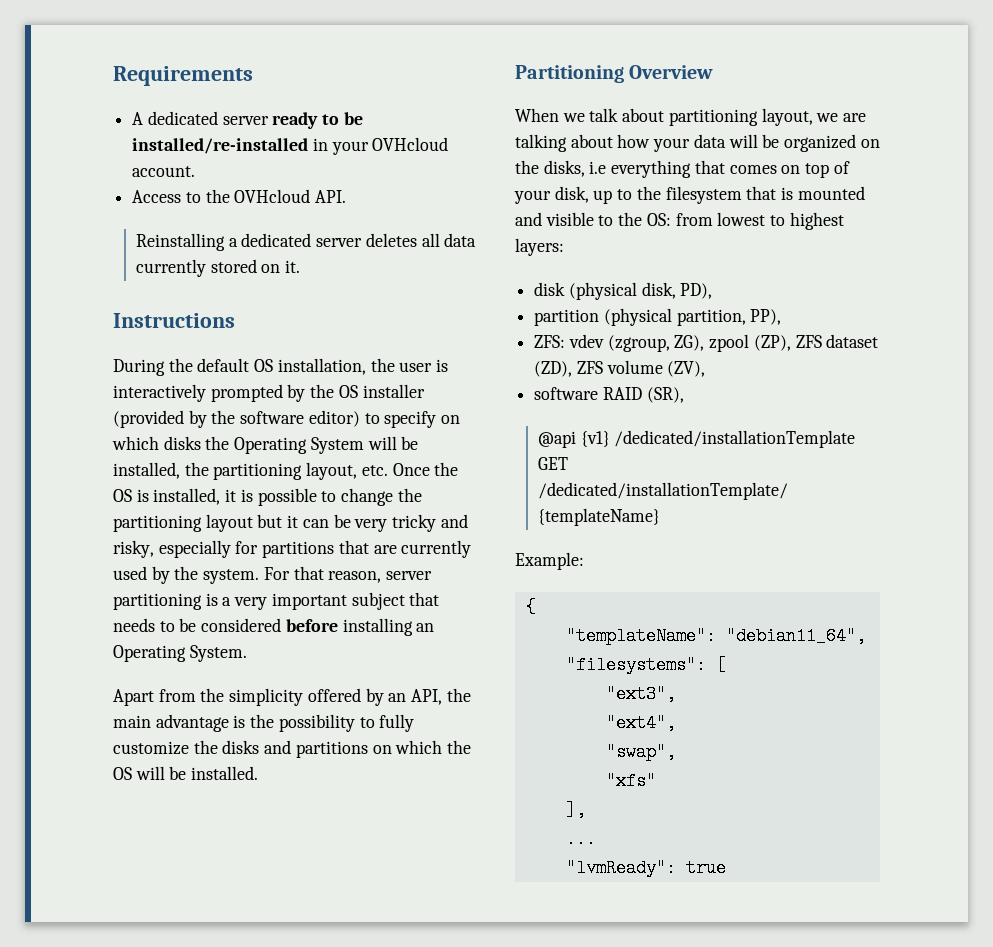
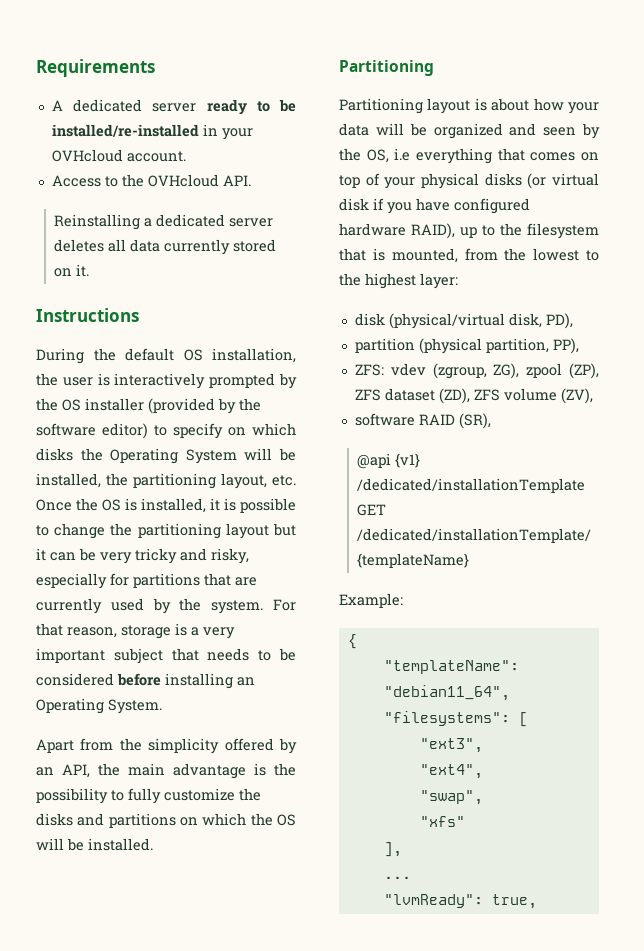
[386,571,433,580] [113,593,202,610] server partitioning -> [121,625,171,639] storage
[629,65,714,79] [515,108,867,126] [515,134,567,152] Overview // When we talk about partitioning layout, we are talking -> [339,98,487,114] // Partitioning layout is
[860,139,880,148] [515,160,585,177] on the disks, -> [509,123,600,139] [339,148,389,163] and seen by the OS,
[554,186,589,203] disk, -> [421,173,599,189] [339,198,530,214] [339,223,455,239] physical disks (or virtual disk if you have configured hardware RAID),
[797,186,865,200] [515,212,844,230] [515,238,564,256] [534,282,637,300] mounted and visible to the OS: from lowest to highest layers: // disk (physical -> [391,248,599,263] [339,273,458,289] [354,313,505,329] mounted, from the lowest to the highest layer: // disk (physical/virtual
[685,859,726,877] true -> [491,894,537,909] true,

